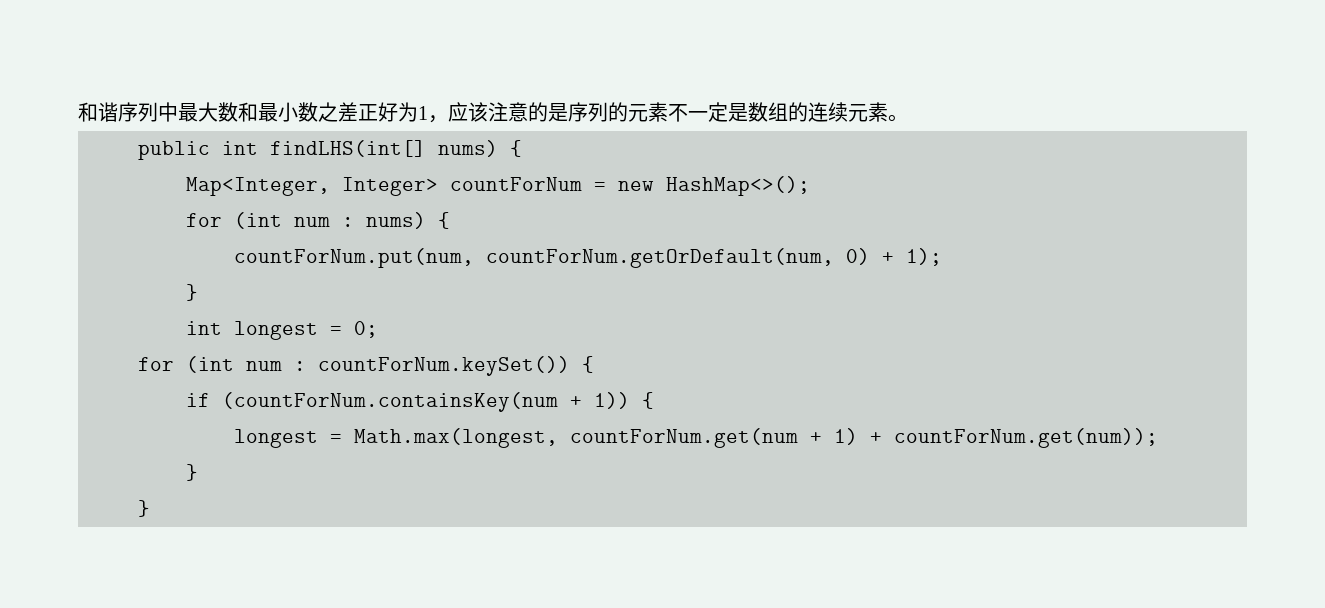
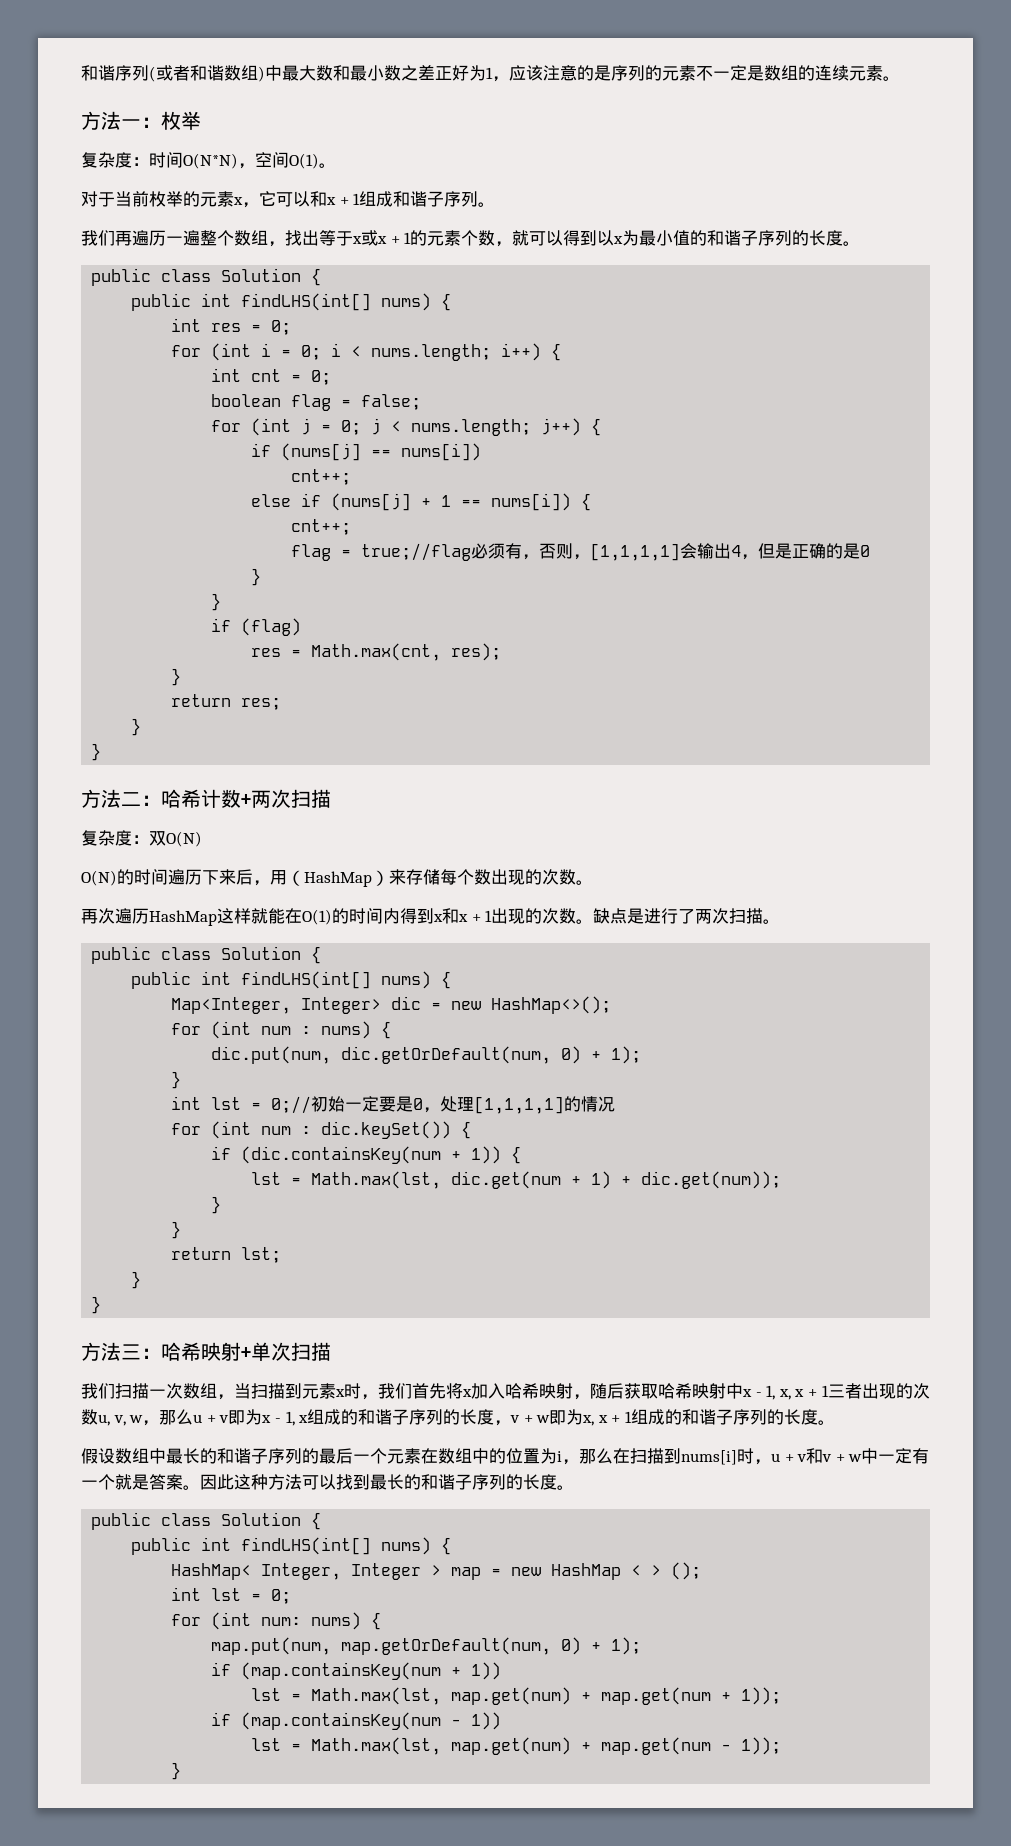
(158, 112) none -> [149,65,265,82] (或者和谐数组)
(908, 118) none -> [81,111,201,130] [81,152,336,169] [81,191,496,208] [81,230,861,247] [91,268,322,286] [131,293,452,311] [171,318,292,335] [171,343,562,361] [211,368,332,385] [211,394,422,411] [211,418,602,436] [251,443,482,461] [291,469,352,485] [251,493,592,511] [291,519,352,535] [291,543,871,561] [251,568,262,586] [211,593,222,611] [211,618,302,636] [251,643,502,661] [171,668,182,686] [171,694,282,710] [131,718,142,736] [91,743,102,761] [81,789,331,808] [81,830,202,847] [81,869,593,887] [81,908,781,926] [91,946,322,964] // 方法一：枚举 // 复杂度：时间O(N*N)，空间O(1)。 // 对于当前枚举的元素x，它可以和x + 1组成和谐子序列。 // 我们再遍历一遍整个数组，找出等于x或x + 1的元素个数，就可以得到以x为最小值的和谐子序列的长度。 // public class Solution { // public int findLHS(int[] nums) { // int res = 0; // for (int i = 0; i < nums.length; i++) { // int cnt = 0; // boolean flag = false; // for (int j = 0; j < nums.length; j++) { // if (nums[j] == nums[i]) // cnt++; // else if (nums[j] + 1 == nums[i]) { // cnt++; // flag = true;//flag必须有，否则，[1,1,1,1]会输出4，但是正确的是0 // } // } // if (flag) // res = Math.max(cnt, res); // } // return res; // } // } // 方法二：哈希计数+两次扫描 // 复杂度：双O(N) // O(N)的时间遍历下来后，用（HashMap）来存储每个数出现的次数。 // 再次遍历HashMap这样就能在O(1)的时间内得到x和x + 1出现的次数。缺点是进行了两次扫描。 // public class Solution {
[450,177,582,191] countForNum -> [391,996,422,1010] dic
[234,248,834,268] countForNum.put(num, countForNum.getOrDefault(num, -> [211,1046,552,1064] dic.put(num, dic.getOrDefault(num,
[234,321,378,340] [138,356,594,376] [186,392,654,412] [234,428,1158,448] [186,464,198,481] [138,500,150,517] longest = 0; // for (int num : countForNum.keySet()) { // if (countForNum.containsKey(num + 1)) { // longest = Math.max(longest, countForNum.get(num + 1) + countForNum.get(num)); // } // } -> [211,1096,616,1114] [171,1121,472,1139] [211,1146,522,1164] [251,1171,782,1189] [211,1196,222,1214] [171,1221,182,1239] [171,1247,282,1263] [131,1271,142,1289] [91,1296,102,1314] [81,1342,331,1361] [81,1383,930,1400] [81,1409,836,1426] [81,1448,930,1465] [81,1474,574,1490] [91,1512,322,1530] [131,1537,452,1555] [171,1562,702,1580] [171,1587,292,1604] [171,1612,382,1630] [211,1637,642,1655] [211,1662,502,1680] [251,1687,782,1705] [211,1712,502,1730] [251,1737,782,1755] [171,1762,182,1780] lst = 0;//初始一定要是0，处理[1,1,1,1]的情况 // for (int num : dic.keySet()) { // if (dic.containsKey(num + 1)) { // lst = Math.max(lst, dic.get(num + 1) + dic.get(num)); // } // } // return lst; // } // } // 方法三：哈希映射+单次扫描 // 我们扫描一次数组，当扫描到元素x时，我们首先将x加入哈希映射，随后获取哈希映射中x - 1, x, x + 1三者出现的次数u, v, w，那么u + v即为x - 1, x组成的和谐子序列的长度，v + w即为x, x + 1组成的和谐子序列的长度。 // 假设数组中最长的和谐子序列的最后一个元素在数组中的位置为i，那么在扫描到nums[i]时，u + v和v + w中一定有一个就是答案。因此这种方法可以找到最长的和谐子序列的长度。 // public class Solution { // public int findLHS(int[] nums) { // HashMap< Integer, Integer > map = new HashMap < > (); // int lst = 0; // for (int num: nums) { // map.put(num, map.getOrDefault(num, 0) + 1); // if (map.containsKey(num + 1)) // lst = Math.max(lst, map.get(num) + map.get(num + 1)); // if (map.containsKey(num - 1)) // lst = Math.max(lst, map.get(num) + map.get(num - 1)); // }

